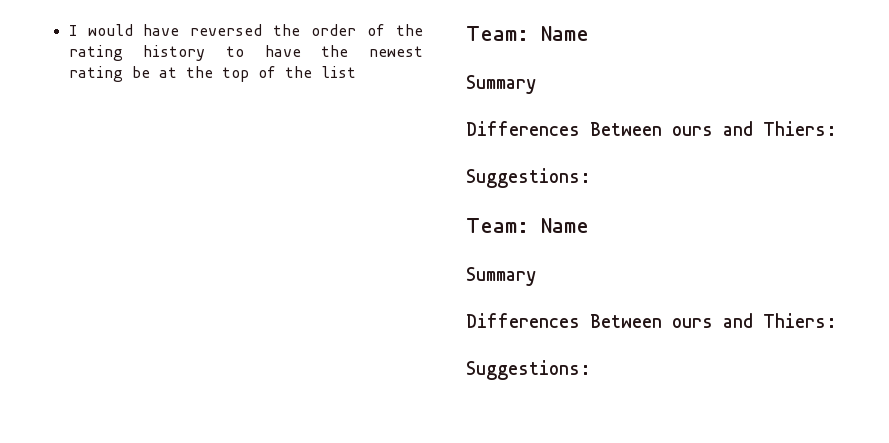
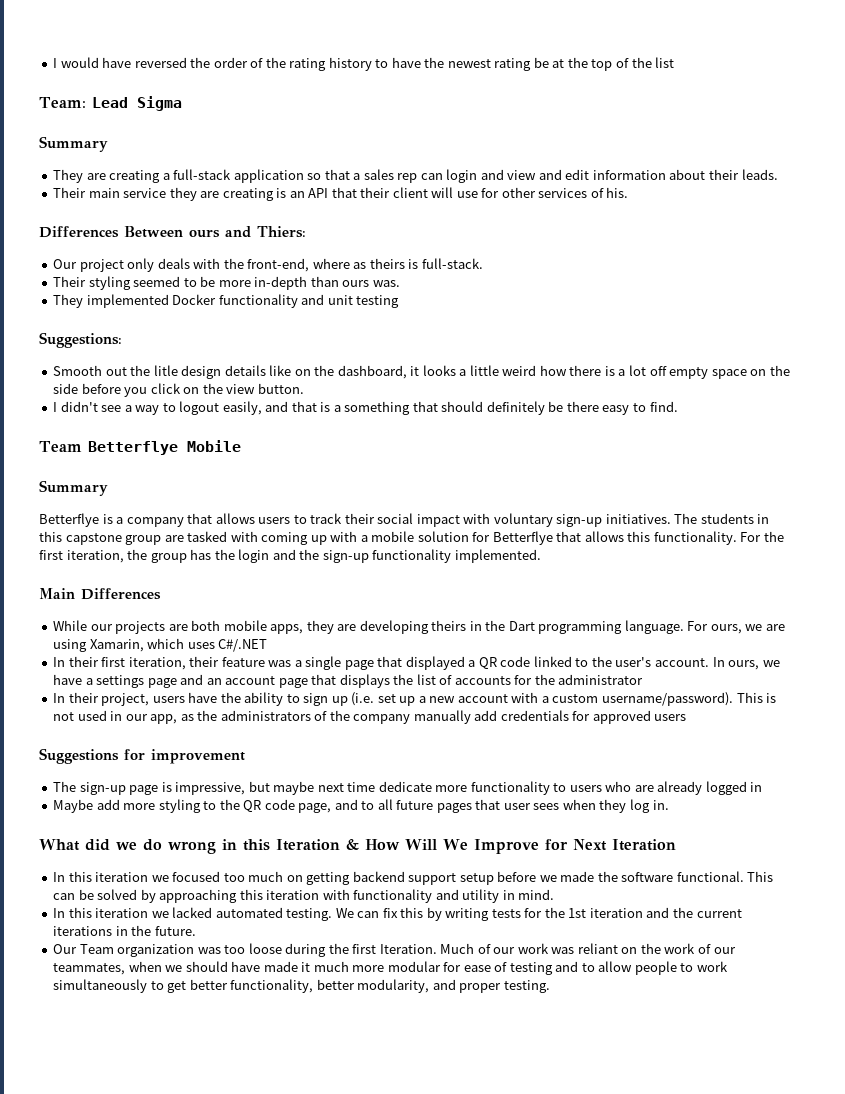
[541,26,589,41] [466,75,536,94] [466,121,837,136] [466,168,591,188] [466,218,589,233] [466,267,536,286] [466,313,837,328] [466,360,591,380] Name // Summary // Differences Between ours and Thiers: // Suggestions: // Team: Name // Summary // Differences Between ours and Thiers: // Suggestions: -> [91,96,182,111] [39,136,108,152] [53,169,778,183] [53,187,629,201] [39,226,306,238] [53,258,483,272] [53,276,400,290] [53,294,400,308] [39,332,122,348] [53,365,790,379] [53,383,304,397] [53,401,678,415] [39,440,241,455] [39,480,108,496] [39,513,770,527] [39,531,784,545] [39,549,541,563] [39,588,161,600] [53,620,785,634] [53,638,268,652] [53,656,780,670] [53,674,644,688] [53,692,777,706] [53,710,687,724] [39,748,245,764] [53,781,763,795] [53,799,669,813] [39,839,676,854] [53,871,774,885] [53,889,555,903] [53,907,742,921] [53,925,196,936] [53,943,736,957] [53,961,728,975] [53,979,550,993] Lead Sigma // Summary // They are creating a full-stack application so that a sales rep can login and view and edit information about their leads. // Their main service they are creating is an API that their client will use for other services of his. // Differences Between ours and Thiers: // Our project only deals with the front-end, where as theirs is full-stack. // Their styling seemed to be more in-depth than ours was. // They implemented Docker functionality and unit testing // Suggestions: // Smooth out the litle design details like on the dashboard, it looks a little weird how there is a lot off empty space on the side before you click on the view button. // I didn't see a way to logout easily, and that is a something that should definitely be there easy to find. // Team Betterflye Mobile // Summary // Betterflye is a company that allows users to track their social impact with voluntary sign-up initiatives. The students in this capstone group are tasked with coming up with a mobile solution for Betterflye that allows this functionality. For the first iteration, the group has the login and the sign-up functionality implemented. // Main Differences // While our projects are both mobile apps, they are developing theirs in the Dart programming language. For ours, we are using Xamarin, which uses C#/.NET // In their first iteration, their feature was a single page that displayed a QR code linked to the user's account. In ours, we have a settings page and an account page that displays the list of accounts for the administrator // In their project, users have the ability to sign up (i.e. set up a new account with a custom username/password). This is not used in our app, as the administrators of the company manually add credentials for approved users // Suggestions for improvement // The sign-up page is impressive, but maybe next time dedicate more functionality to users who are already logged in // Maybe add more styling to the QR code page, and to all future pages that user sees when they log in. // What did we do wrong in this Iteration & How Will We Improve for Next Iteration // In this iteration we focused too much on getting backend support setup before we made the software functional. This can be solved by approaching this iteration with functionality and utility in mind. // In this iteration we lacked automated testing. We can fix this by writing tests for the 1st iteration and the current iterations in the future. // Our Team organization was too loose during the first Iteration. Much of our work was reliant on the work of our teammates, when we should have made it much more modular for ease of testing and to allow people to work simultaneously to get better functionality, better modularity, and proper testing.

